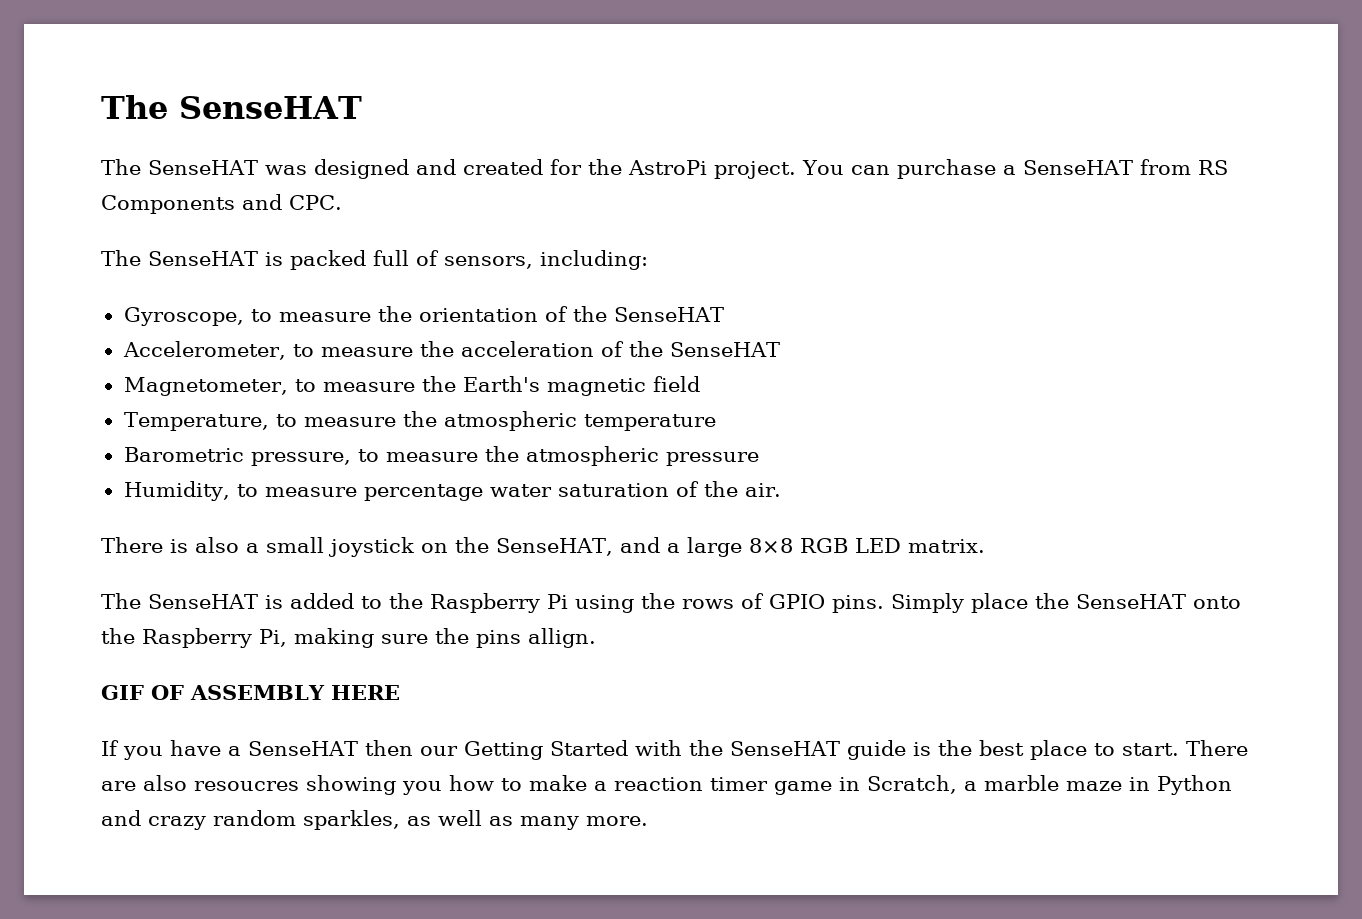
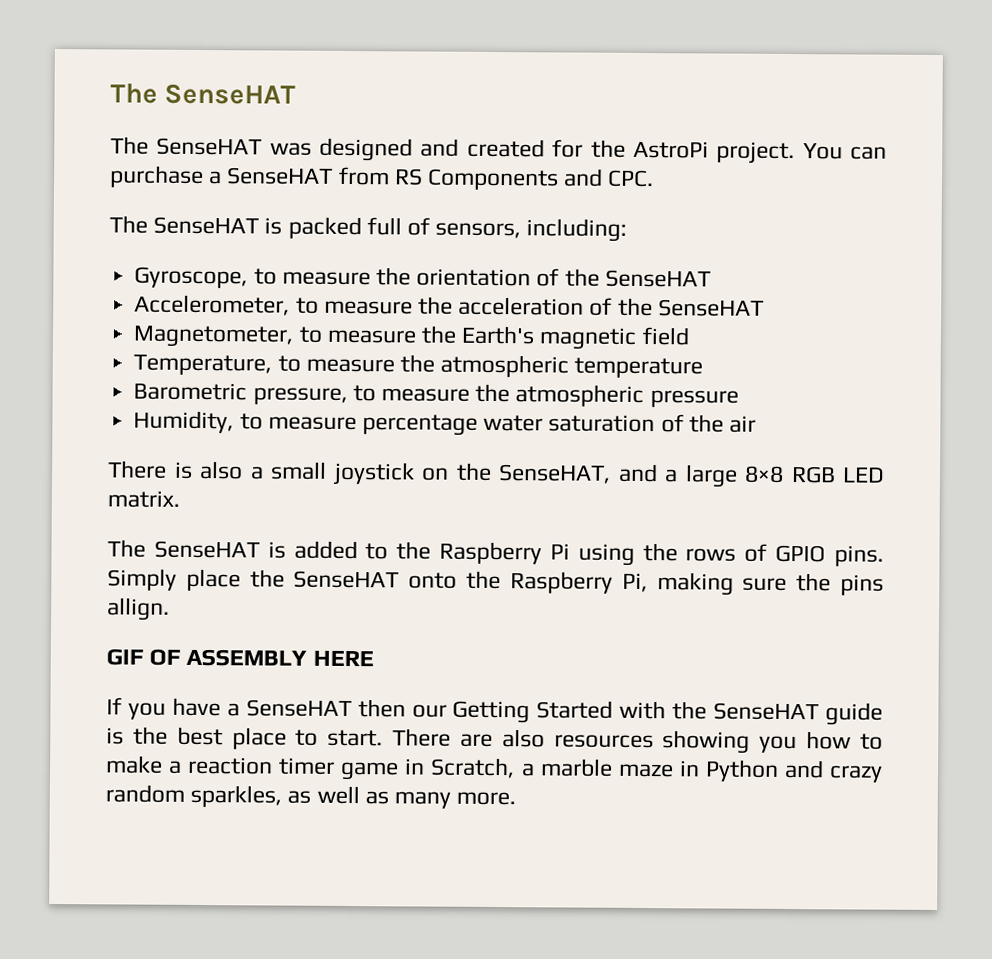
[744,483,782,497] air. -> [728,415,756,433] air
[194,781,299,791] resoucres -> [553,734,654,749] resources

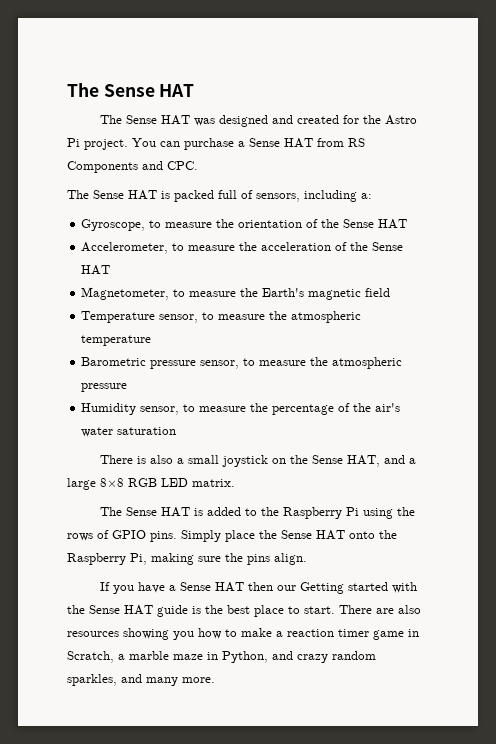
[110,83,297,105] [110,136,263,156] The SenseHAT // The SenseHAT -> [67,83,195,97] [99,115,190,125] The Sense HAT // The Sense HAT
[632,140,709,159] AstroPi -> [384,115,417,125] [67,138,80,147] Astro Pi
[227,167,334,185] SenseHAT -> [249,138,313,148] Sense HAT
[153,216,260,235] SenseHAT -> [93,190,157,200] Sense HAT
[526,218,628,242] including: -> [304,190,372,202] including a:
[604,269,711,288] SenseHAT -> [343,219,408,229] Sense HAT
[657,299,764,317] SenseHAT -> [372,242,404,251] [81,265,111,275] Sense HAT
[133,354,273,376] Temperature, -> [81,311,199,323] Temperature sensor,
[252,387,348,405] pressure, -> [150,360,240,369] pressure sensor,
[133,410,478,436] Humidity, to measure percentage -> [81,403,401,415] Humidity sensor, to measure the percentage of the air's
[660,414,756,433] of the air -> (177, 431) none
[498,464,611,484] SenseHAT, -> [311,455,380,467] Sense HAT,
[153,540,260,559] SenseHAT -> [125,507,190,517] Sense HAT
[293,570,400,589] SenseHAT -> [281,530,345,540] Sense HAT
[107,597,170,621] [106,648,374,667] allign. // GIF OF ASSEMBLY HERE -> [274,553,307,565] align.
[245,699,352,718] SenseHAT -> [179,582,244,592] Sense HAT
[536,700,614,719] Started -> [347,582,388,591] started
[713,702,820,721] SenseHAT -> [89,605,153,615] Sense HAT
[704,759,779,782] Python -> [222,651,268,663] Python,
[287,785,389,805] as well as -> [121,674,142,683] and

